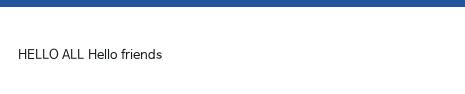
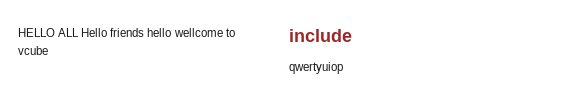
(163, 53) none -> [147,28,235,37] [18,46,48,55] [289,29,352,42] [289,62,343,74] hello wellcome to vcube // include // qwertyuiop

